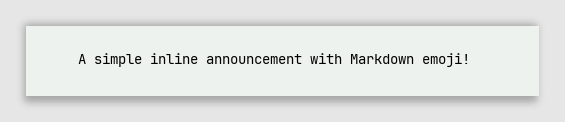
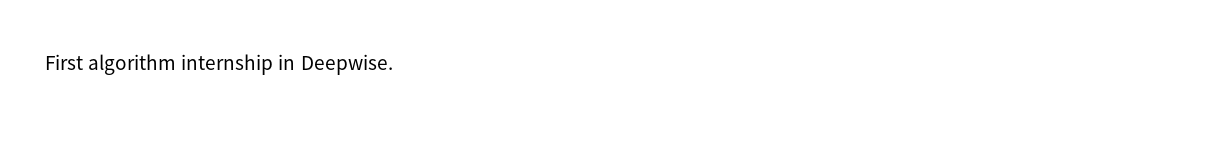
[78,53,470,67] A simple inline announcement with Markdown emoji! -> [45,54,393,75] First algorithm internship in Deepwise.

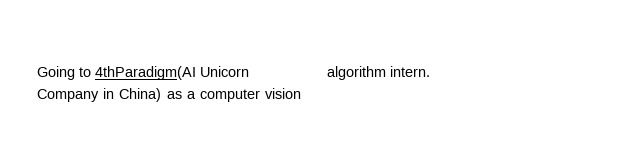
[45,54,393,75] First algorithm internship in Deepwise. -> [37,66,249,80] [37,88,301,102] [327,66,430,80] Going to 4thParadigm(AI Unicorn Company in China) as a computer vision algorithm intern.

